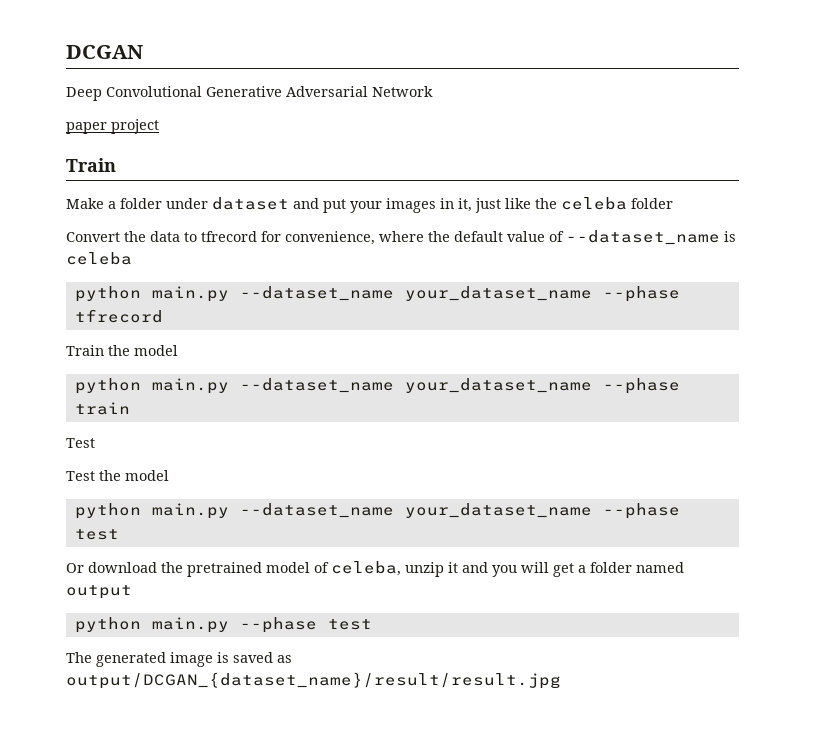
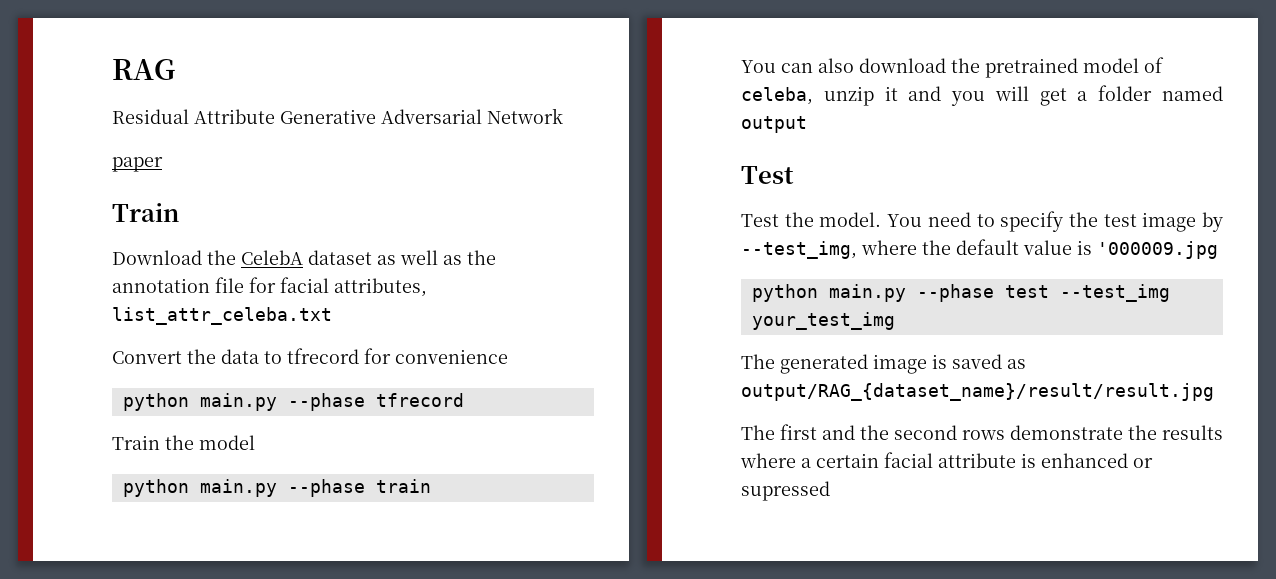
[66,45,143,59] [66,86,202,101] DCGAN // Deep Convolutional -> [112,59,175,80] [112,109,275,124] RAG // Residual Attribute
[111,119,159,134] project -> (163, 164) none
[66,197,673,213] Make a folder under dataset and put your images in it, just like the celeba folder -> [112,250,496,265] [112,277,427,297] [112,307,332,325] Download the CelebA dataset as well as the annotation file for facial attributes, list_attr_celeba.txt
[285,230,736,245] [66,252,132,265] [74,286,592,302] convenience, where the default value of --dataset_name is celeba // python main.py --dataset_name your_dataset_name -> [395,349,508,364] [122,393,277,411] convenience // python main.py
[239,378,592,393] --dataset_name your_dataset_name -> (277, 488) none
[66,438,95,448] [66,470,169,481] [74,503,680,519] [74,529,119,540] [66,563,84,573] Test // Test the model // python main.py --dataset_name your_dataset_name --phase test // Or -> [741,58,854,73] You can also
(132, 592) none -> [741,166,794,184] [741,211,1223,232] [741,239,1218,259] // Test // Test the model. You need to specify the test image by --test_img, where the default value is '000009.jpg
(372, 624) none -> [1059,284,1170,302] [751,312,895,330] --test_img your_test_img
[66,672,561,689] output/DCGAN_{dataset_name}/result/result.jpg -> [741,383,1214,401] [741,424,1223,440] [740,452,1153,468] [741,481,830,501] output/RAG_{dataset_name}/result/result.jpg // The first and the second rows demonstrate the results where a certain facial attribute is enhanced or supressed

